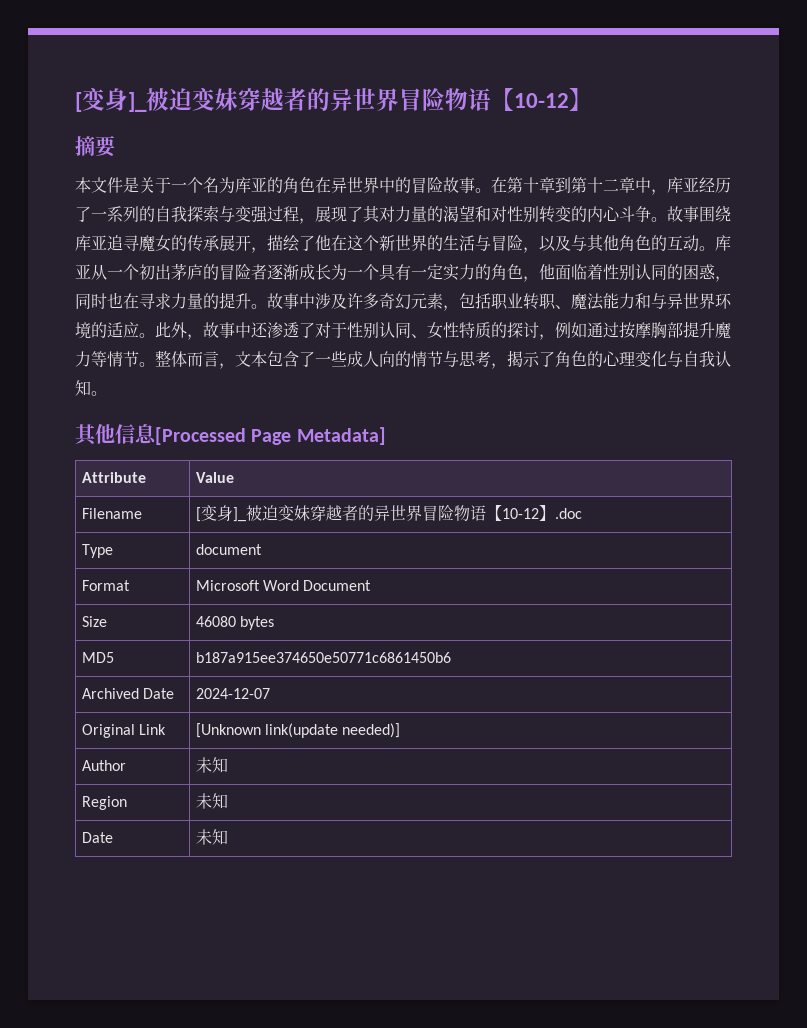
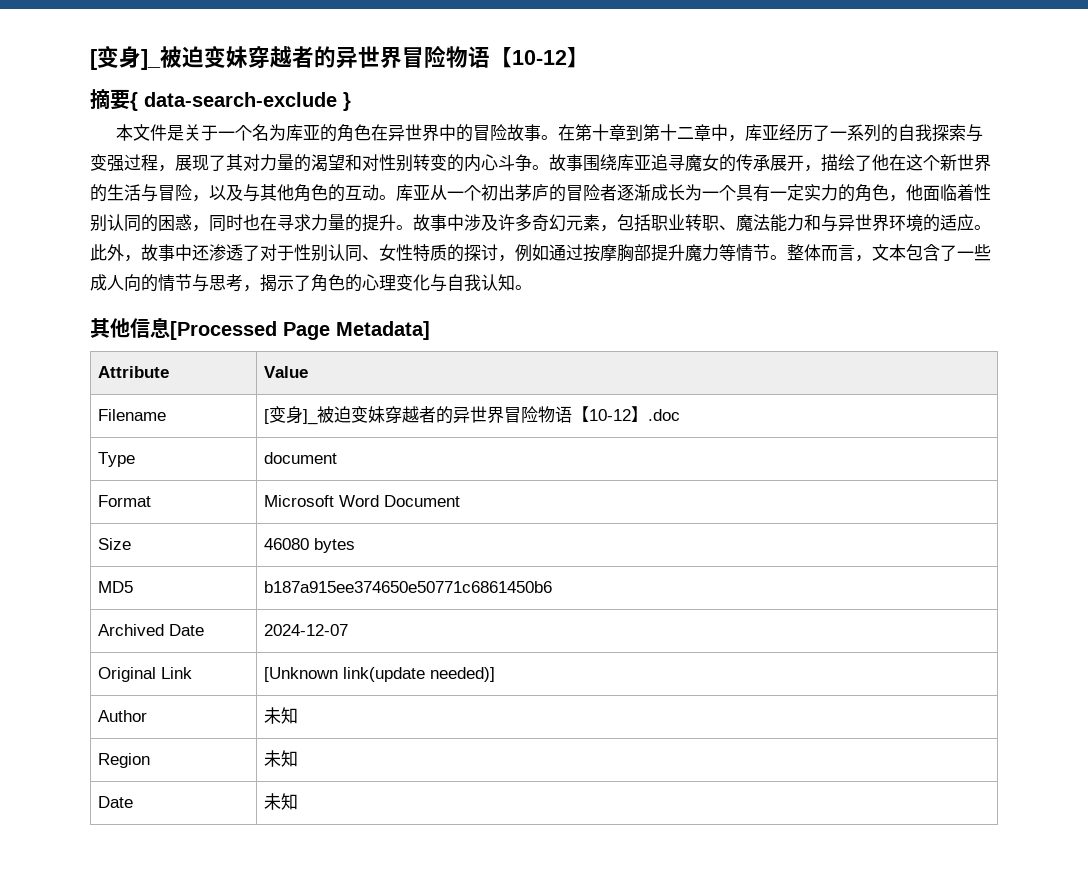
(116, 146) none -> [130,92,351,111] { data-search-exclude }

